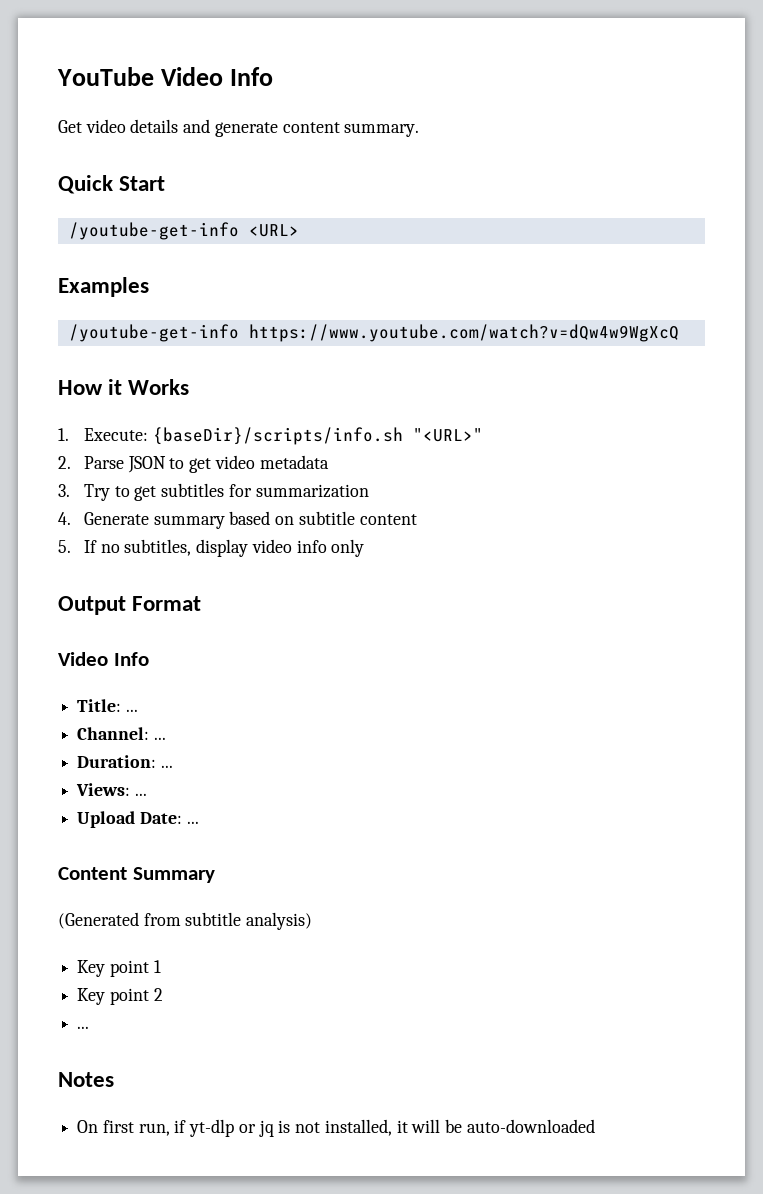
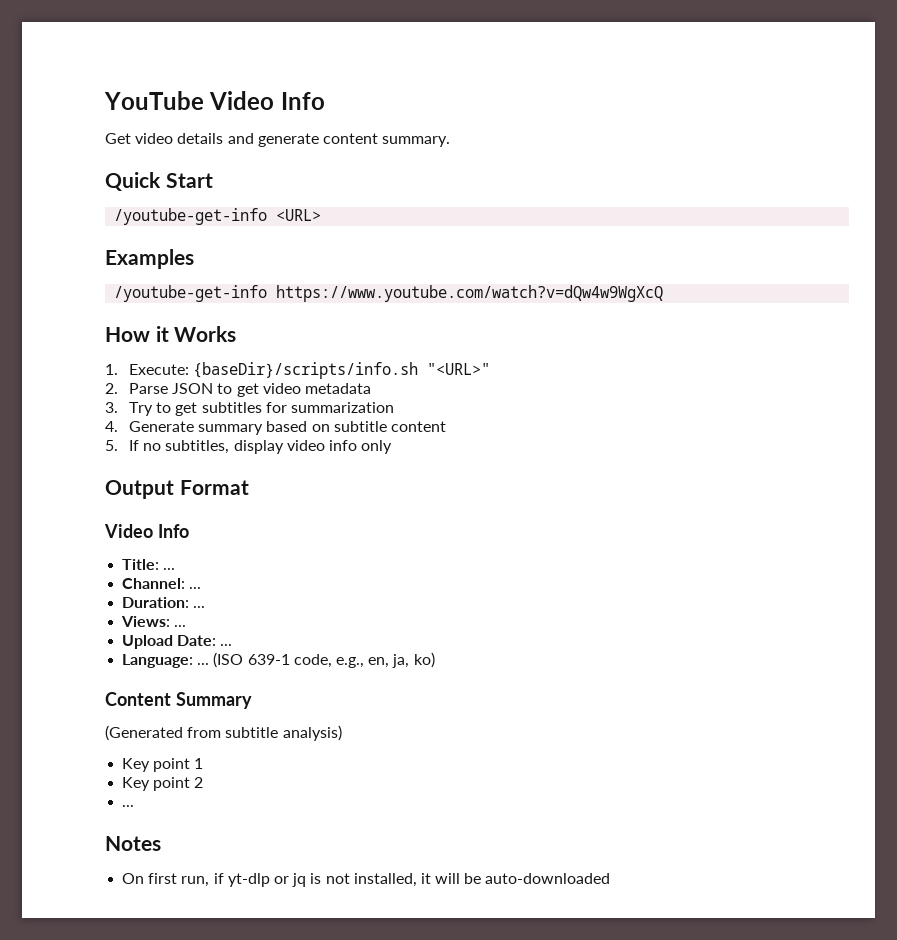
(199, 822) none -> [122,652,435,668] // Language: ... (ISO 639-1 code, e.g., en, ja, ko)

